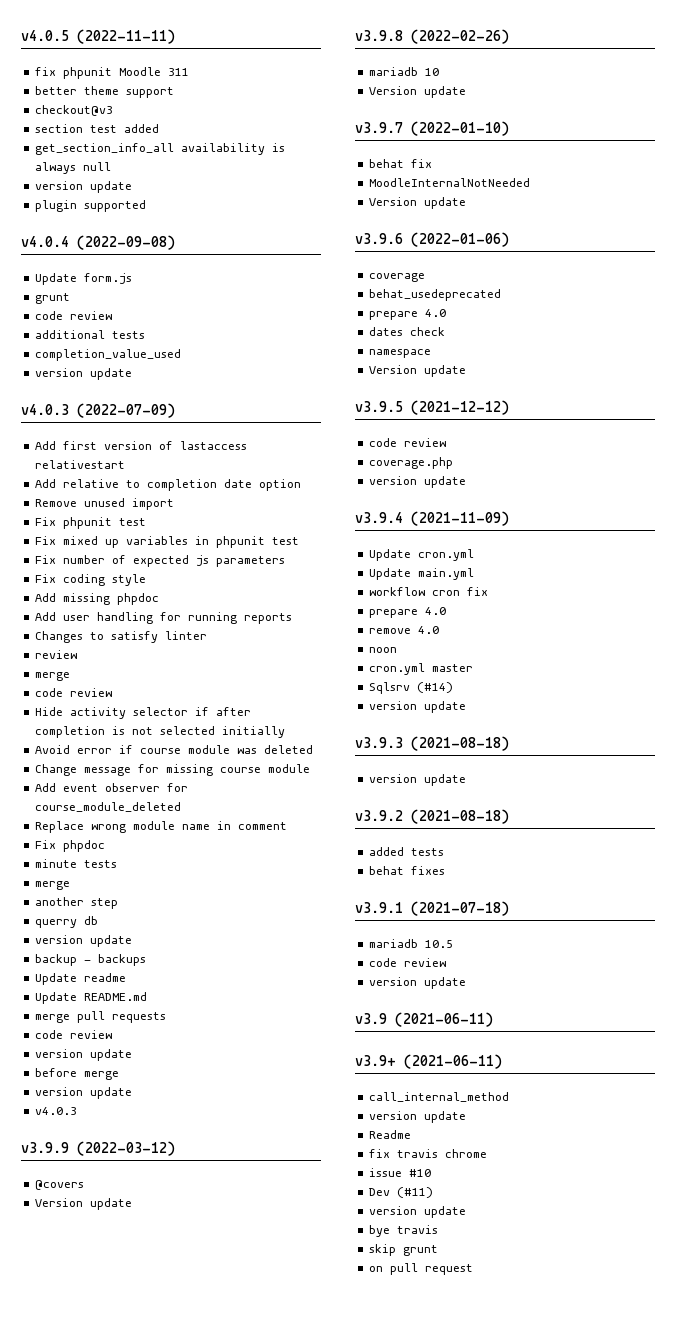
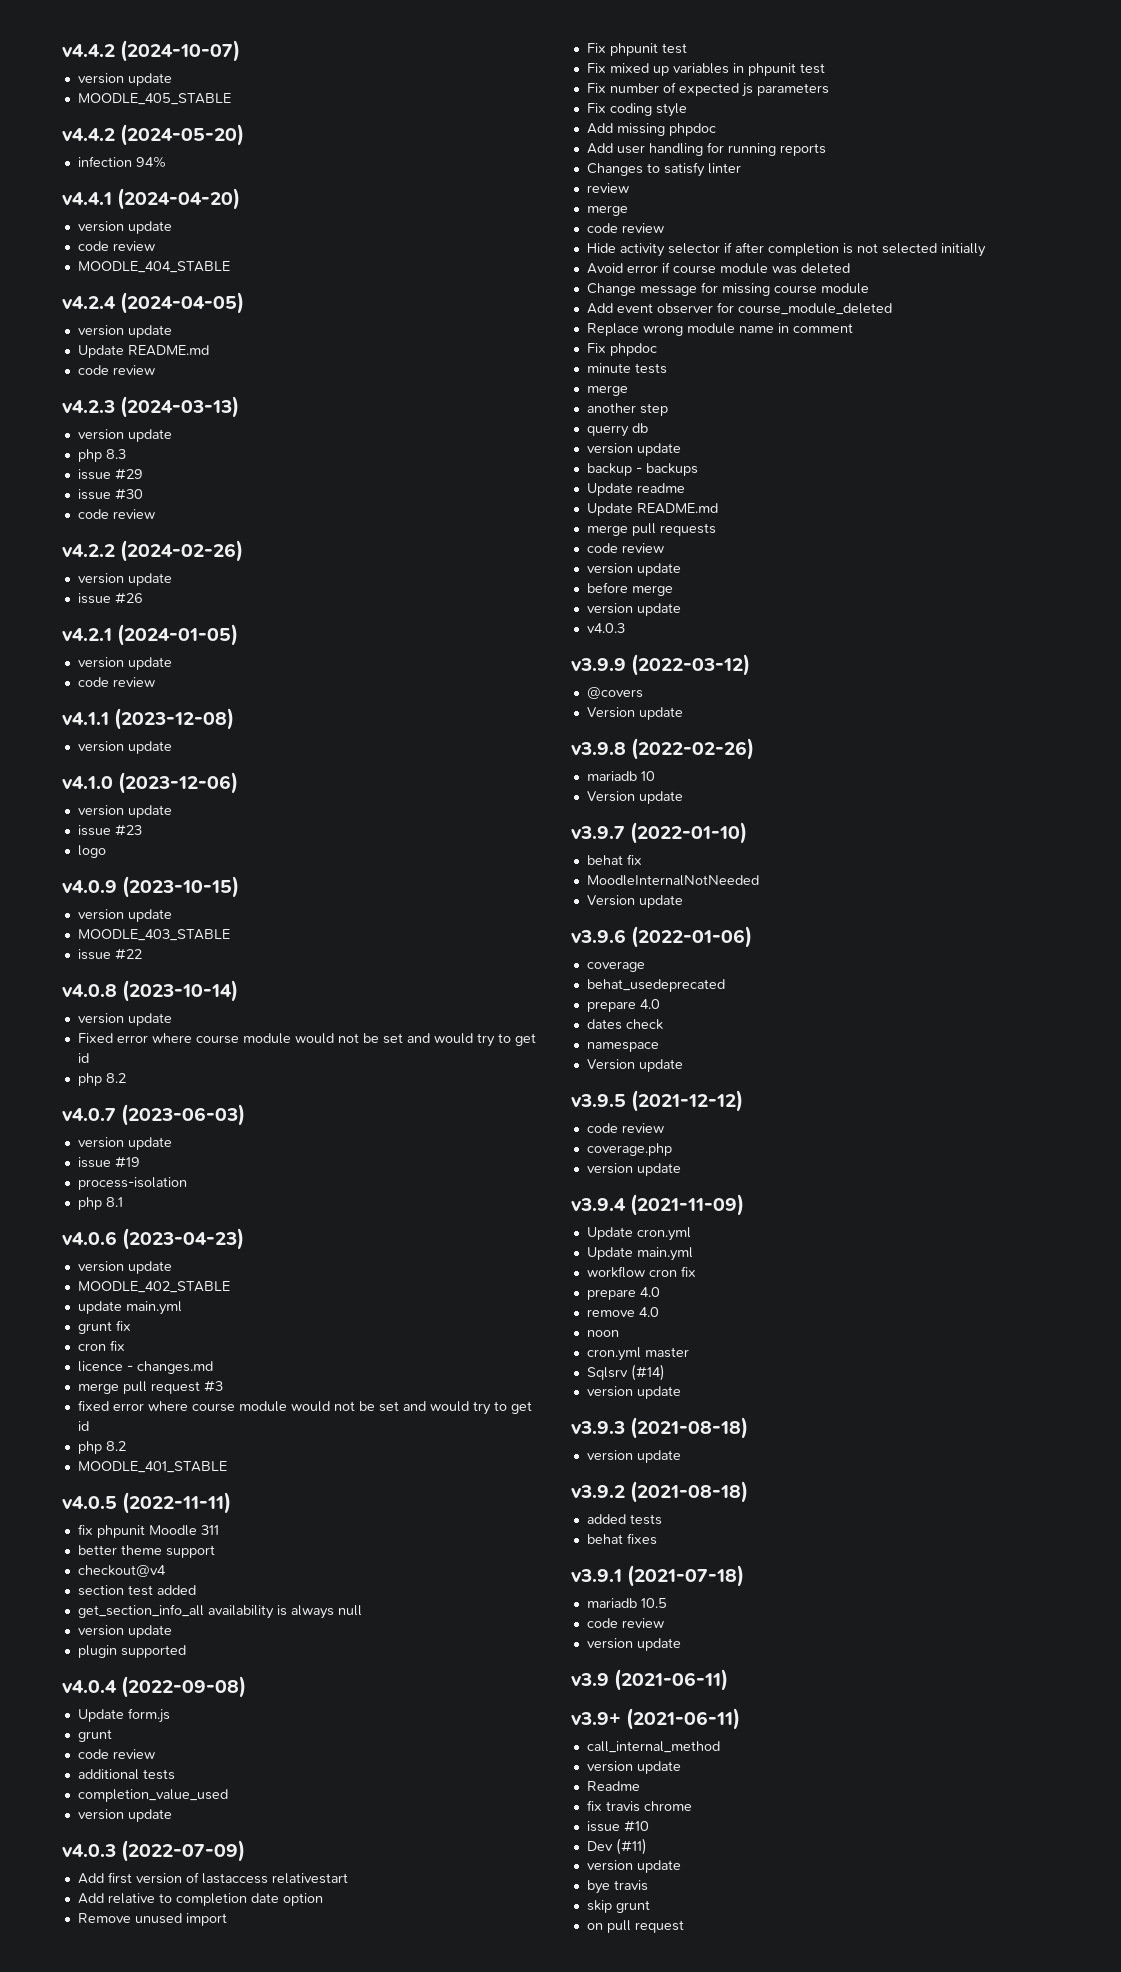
(21, 35) none -> [62,40,241,62] [77,73,172,86] [77,93,231,105] [62,124,245,146] [77,156,166,168] [62,188,241,210] [77,221,172,234] [77,241,155,251] [77,261,230,273] [62,292,245,314] [77,325,172,338] [77,345,209,358] [77,365,155,375] [62,396,240,418] [77,429,172,442] [77,449,126,462] [77,468,143,480] [77,488,143,500] [77,509,155,519] [62,540,244,562] [77,573,172,586] [77,592,143,604] [62,624,239,646] [77,657,172,670] [77,677,155,687] [62,708,235,730] [77,741,172,754] [62,772,239,794] [77,805,172,818] [77,824,142,836] [77,845,106,858] [62,876,240,898] [77,909,172,922] [77,929,230,941] [77,948,142,960] [62,980,239,1002] [77,1013,172,1026] [77,1033,536,1047] [77,1053,89,1063] [77,1073,126,1086] [62,1104,246,1126] [77,1137,172,1150] [77,1156,140,1168] [77,1177,187,1190] [77,1197,123,1210] [62,1228,245,1250] [77,1261,172,1274] [77,1281,230,1293] [77,1301,182,1315] [77,1320,131,1334] [77,1340,125,1351] [77,1361,213,1374] [77,1380,223,1394] [77,1400,532,1415] [77,1421,89,1431] [77,1441,126,1454] [77,1461,227,1473] v4.4.2 (2024-10-07) // version update // MOODLE_405_STABLE // v4.4.2 (2024-05-20) // infection 94% // v4.4.1 (2024-04-20) // version update // code review // MOODLE_404_STABLE // v4.2.4 (2024-04-05) // version update // Update README.md // code review // v4.2.3 (2024-03-13) // version update // php 8.3 // issue #29 // issue #30 // code review // v4.2.2 (2024-02-26) // version update // issue #26 // v4.2.1 (2024-01-05) // version update // code review // v4.1.1 (2023-12-08) // version update // v4.1.0 (2023-12-06) // version update // issue #23 // logo // v4.0.9 (2023-10-15) // version update // MOODLE_403_STABLE // issue #22 // v4.0.8 (2023-10-14) // version update // Fixed error where course module would not be set and would try to get id // php 8.2 // v4.0.7 (2023-06-03) // version update // issue #19 // process-isolation // php 8.1 // v4.0.6 (2023-04-23) // version update // MOODLE_402_STABLE // update main.yml // grunt fix // cron fix // licence - changes.md // merge pull request #3 // fixed error where course module would not be set and would try to get id // php 8.2 // MOODLE_401_STABLE //
[34,105,113,116] checkout@v3 -> [77,1565,166,1577] checkout@v4

